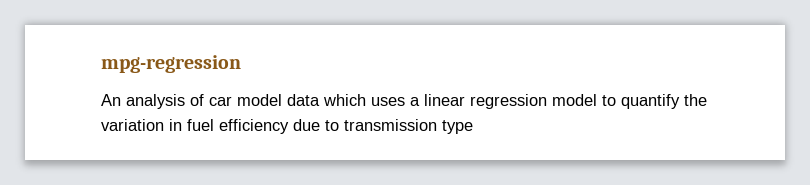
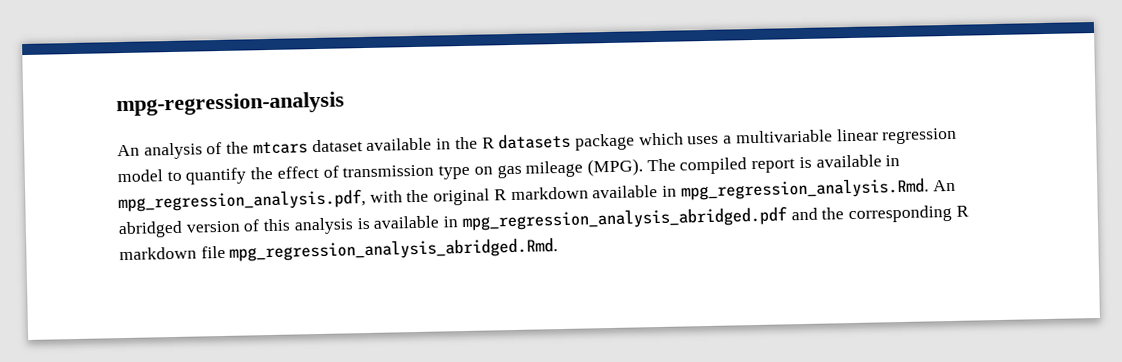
[101,55,241,73] mpg-regression -> [116,91,345,117] mpg-regression-analysis
[209,94,320,106] car model data -> [226,132,635,155] the mtcars dataset available in the R datasets package
(420, 101) none -> [735,129,833,144] multivariable
[101,119,473,134] variation in fuel efficiency due to transmission type -> [276,154,901,180] [118,177,956,213] [118,204,969,239] [119,237,559,262] effect of transmission type on gas mileage (MPG). The compiled report is available in mpg_regression_analysis.pdf, with the original R markdown available in mpg_regression_analysis.Rmd. An abridged version of this analysis is available in mpg_regression_analysis_abridged.pdf and the corresponding R markdown file mpg_regression_analysis_abridged.Rmd.

